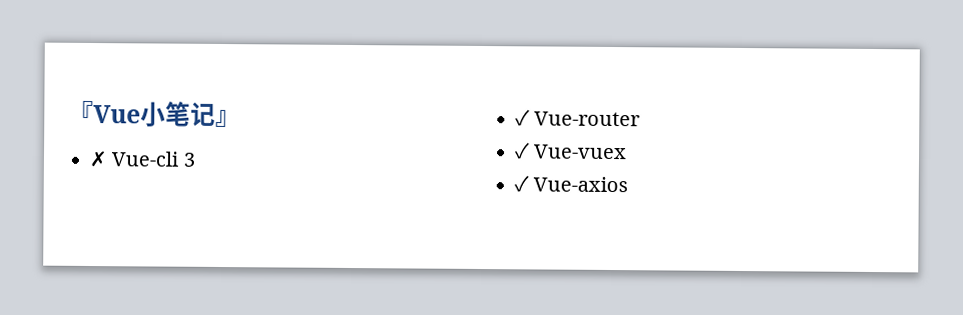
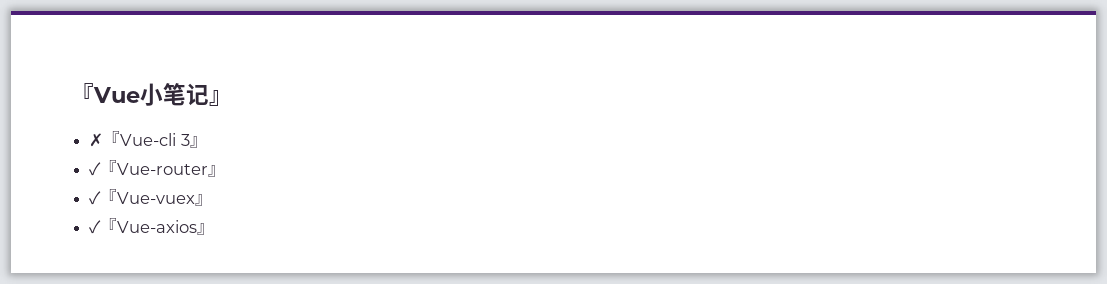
(108, 159) none -> [103,131,121,146] 『
[515,109,530,127] // ✓ -> [189,136,207,148] [89,160,118,176] 』 // ✓『
[514,142,530,160] // ✓ -> [208,165,226,177] [89,189,118,205] 』 // ✓『
[514,175,629,193] // ✓ Vue-axios -> [195,194,213,206] [89,218,215,235] 』 // ✓『Vue-axios』

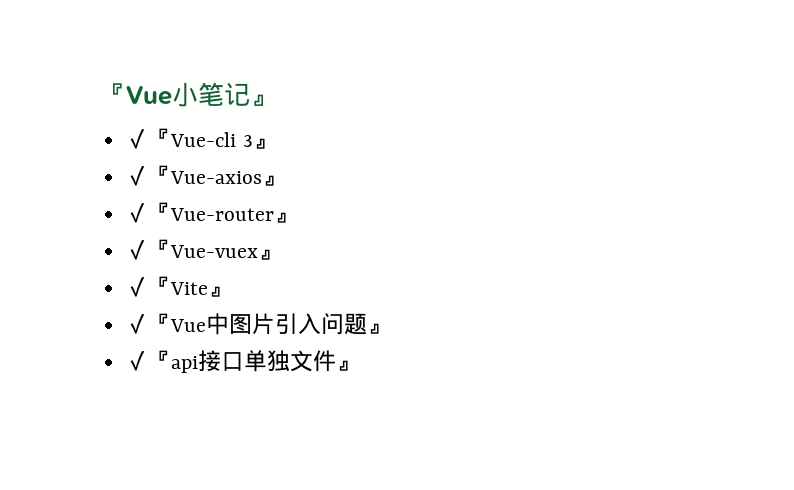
[89,133,104,147] ✗ -> [125,128,149,149] ✓
(207, 142) none -> [125,165,286,186] // ✓『Vue-axios』
[117,220,215,235] Vue-axios』 -> [170,282,232,297] [125,313,391,335] [125,350,360,373] Vite』 // ✓『Vue中图片引入问题』 // ✓『api接口单独文件』

